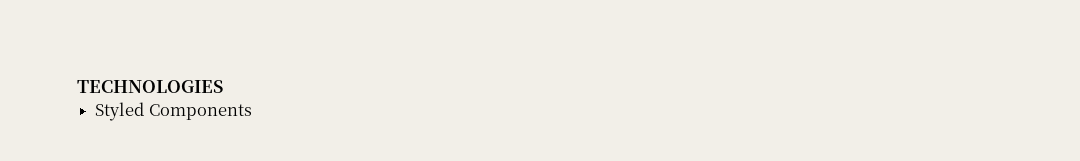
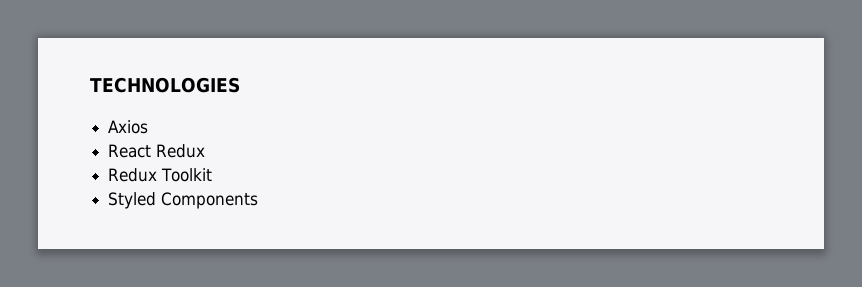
(223, 86) none -> [108,120,149,134] [108,144,206,158] [108,168,213,182] // Axios // React Redux // Redux Toolkit

